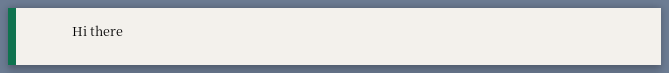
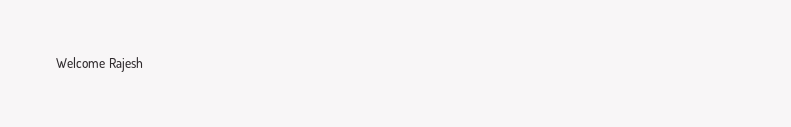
[72,25,124,36] Hi there -> [56,57,143,72] Welcome Rajesh

